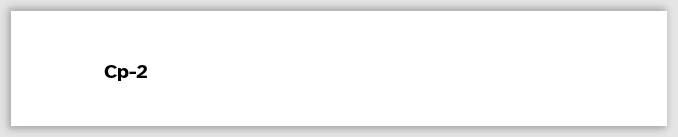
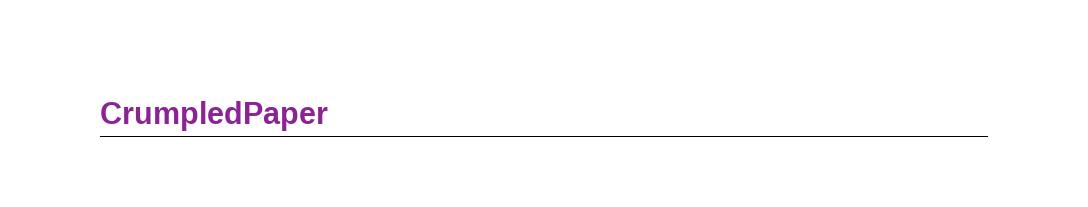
[104,65,148,81] Cp-2 -> [100,101,328,131] CrumpledPaper

